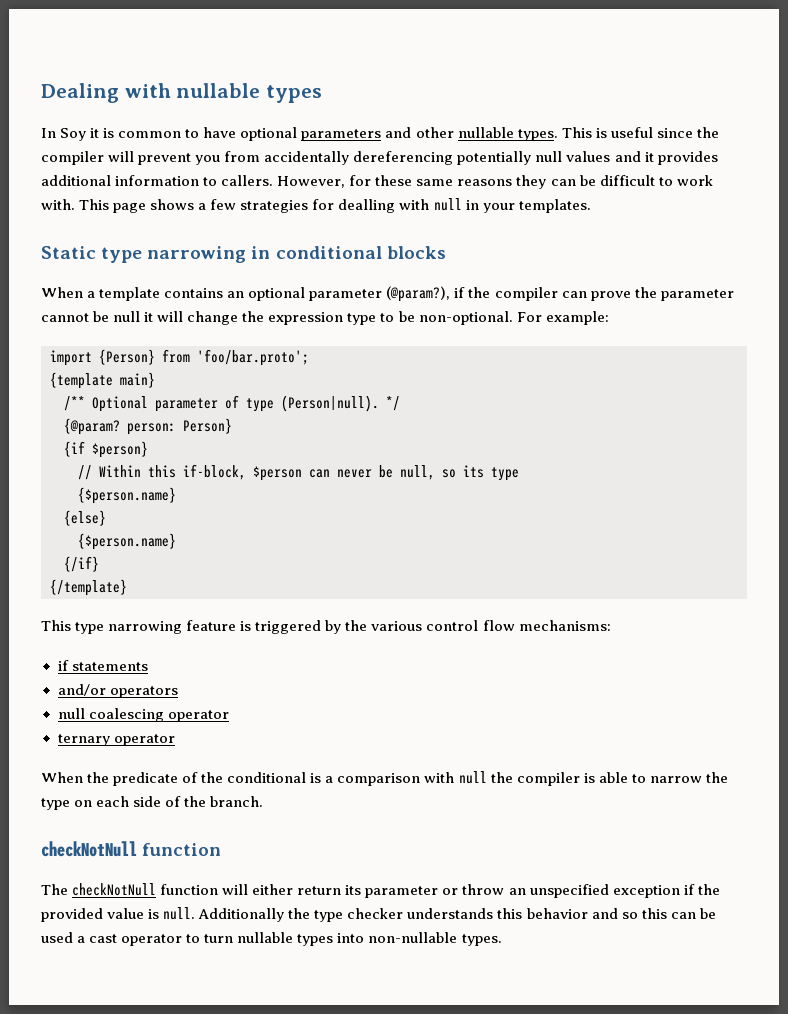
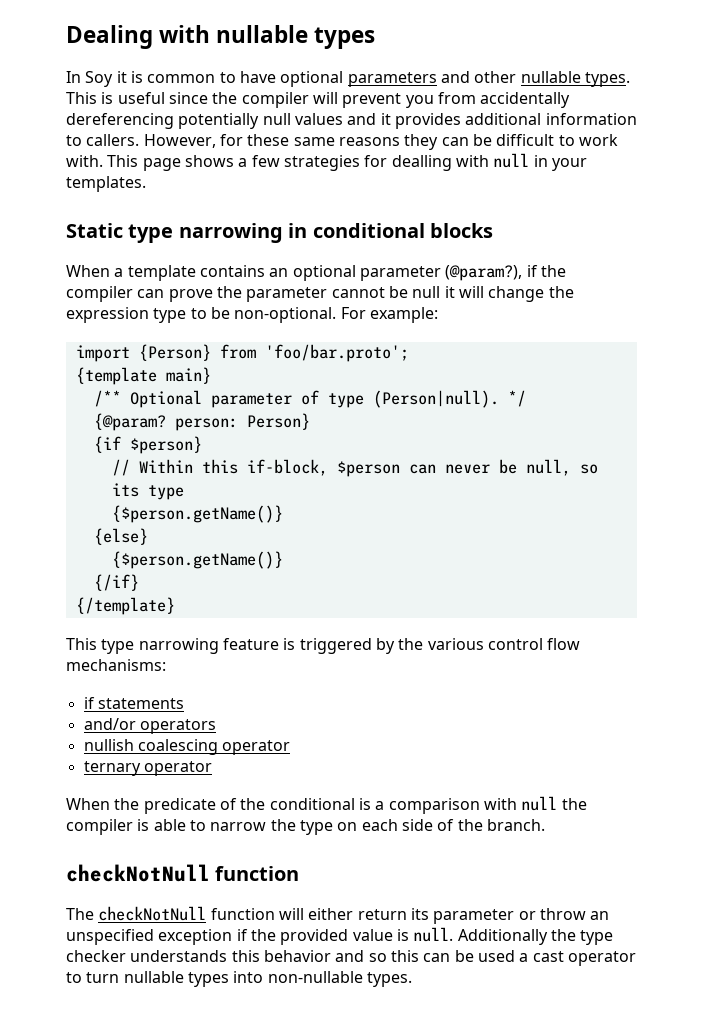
[78,487,176,504] {$person.name} -> [111,505,283,523] {$person.getName()}
[78,533,176,550] {$person.name} -> [111,551,283,569] {$person.getName()}
[57,708,85,719] null -> [83,739,134,751] nullish

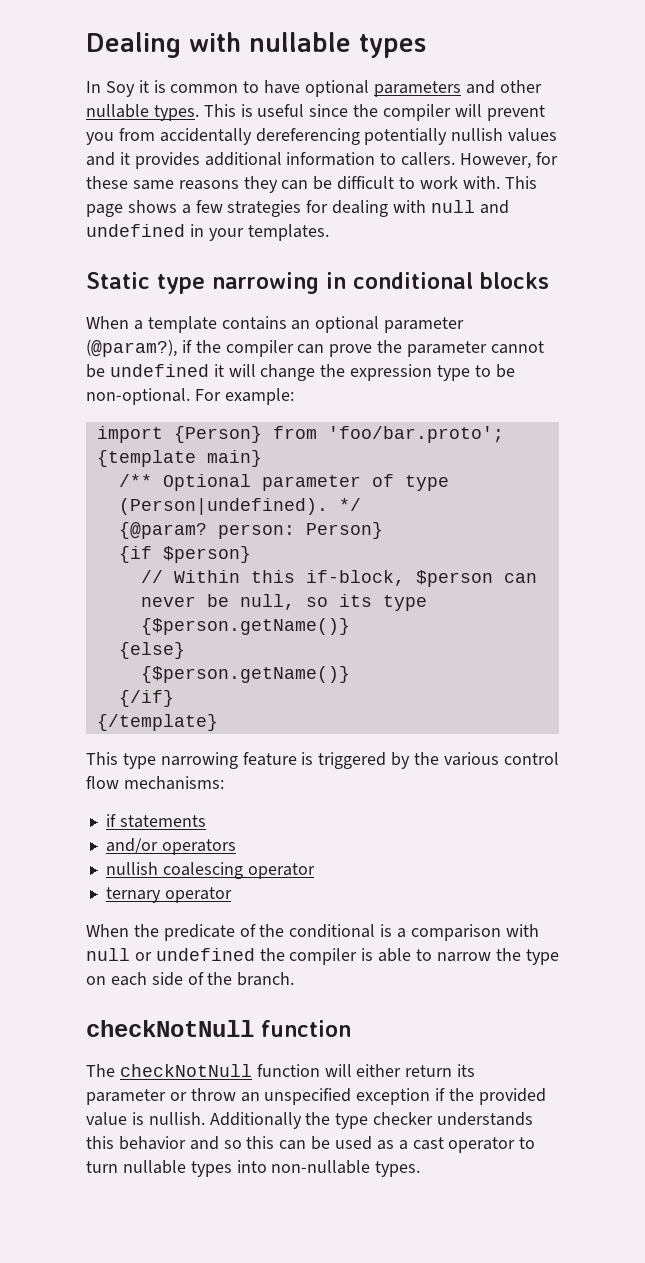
[262,113,291,125] null -> [451,128,504,141] nullish
[391,153,530,171] dealling with null -> [332,200,509,217] [86,224,185,237] dealing with null and undefined
[412,286,441,298] null -> [109,364,209,377] undefined
[372,390,499,408] (Person|null). -> [118,498,328,515] (Person|undefined).
(558, 803) none -> [134,948,255,961] or undefined
[413,927,454,942] null. -> [148,1112,205,1125] nullish.
(515, 956) none -> [376,1140,394,1150] as

